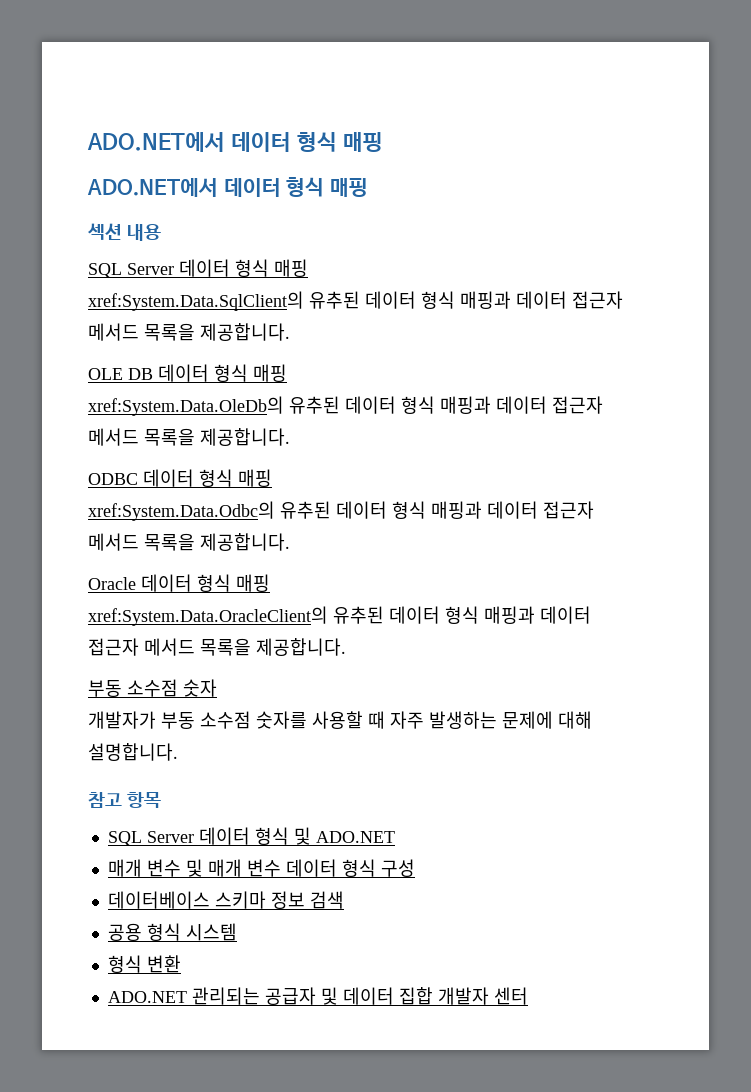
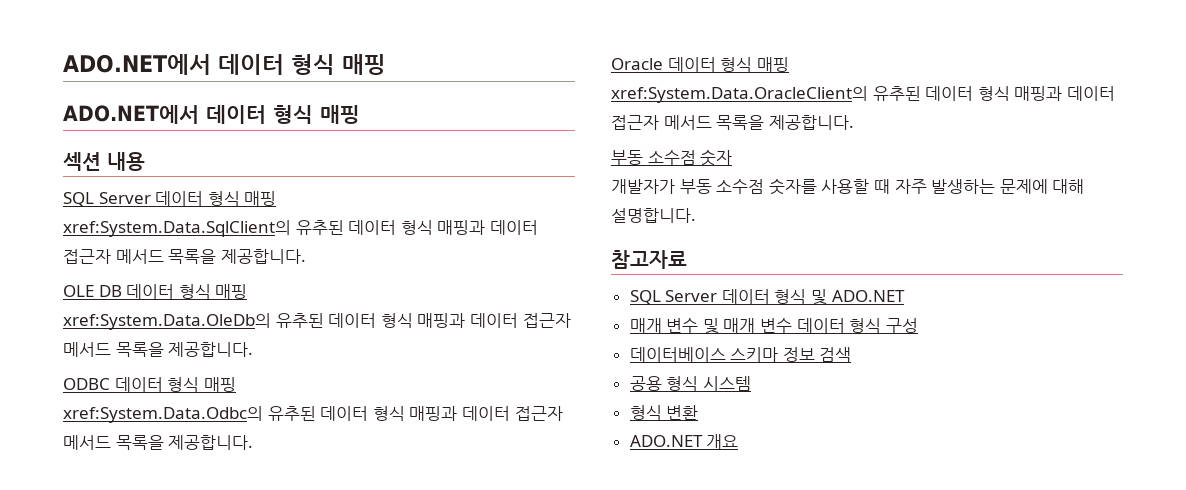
[88,792,162,808] 참고 항목 -> [611,250,687,269] 참고자료
[191,987,528,1005] 관리되는 공급자 및 데이터 집합 개발자 센터 -> [706,434,739,449] 개요

